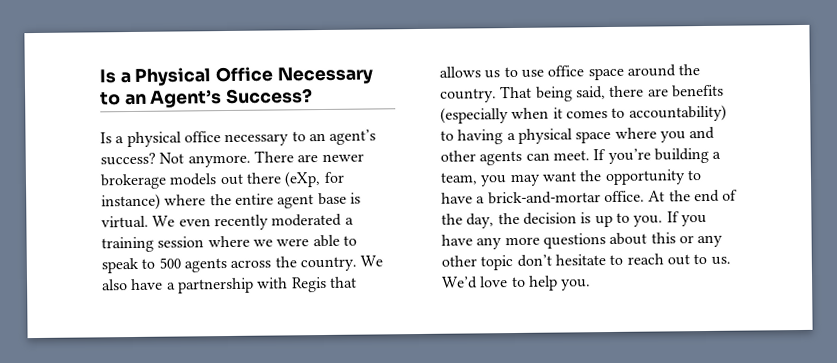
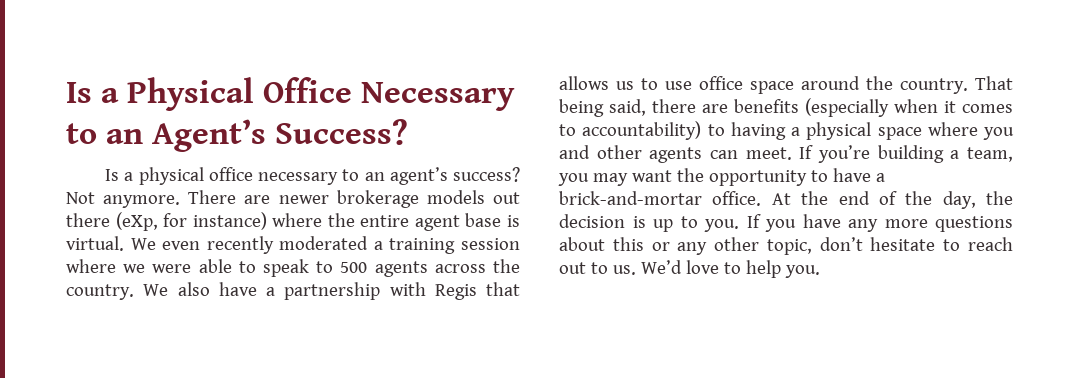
[480,255,514,271] topic -> [766,239,812,255] topic,

